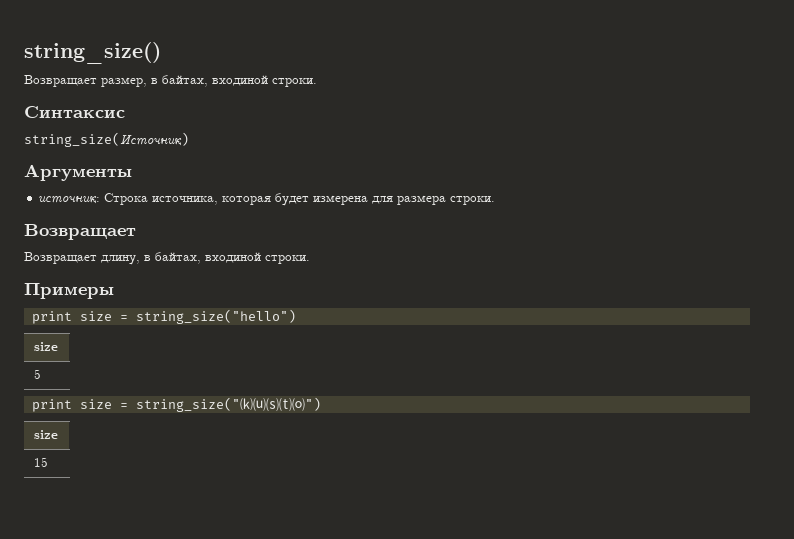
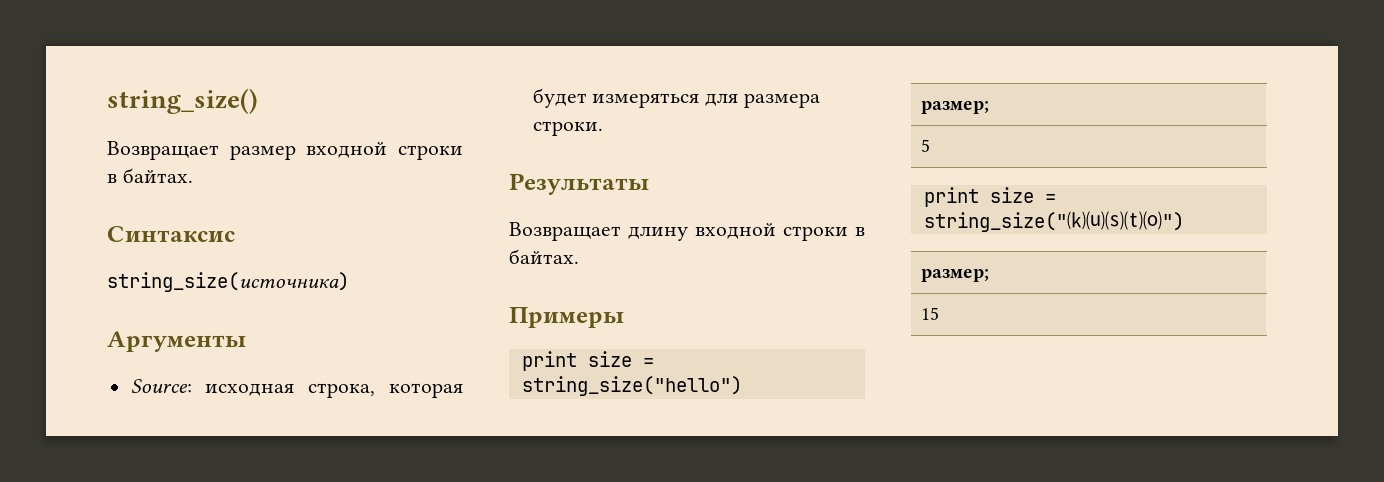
[101,75,317,87] размер, в байтах, входиной строки. -> [229,142,463,160] [107,168,193,183] размер входной строки в байтах.
[24,132,189,147] string_size(Источник) -> [107,272,349,292] string_size(источника)
[38,193,219,205] источник: Строка источника, -> [130,379,376,398] Source: исходная строка,
[313,195,369,205] измерена -> [592,93,700,108] измеряться
[24,224,136,240] [24,252,310,265] Возвращает // Возвращает длину, в байтах, входиной строки. -> [509,173,649,195] [509,222,865,241] [509,249,579,264] Результаты // Возвращает длину входной строки в байтах.
[34,342,59,351] size -> [921,100,990,114] размер;
[34,430,59,439] size -> [921,268,990,282] размер;

